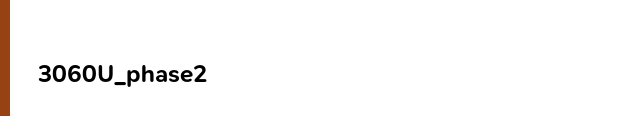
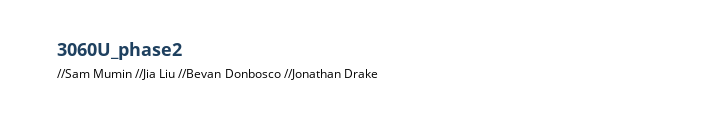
(207, 75) none -> [57,69,378,80] // //Sam Mumin //Jia Liu //Bevan Donbosco //Jonathan Drake

